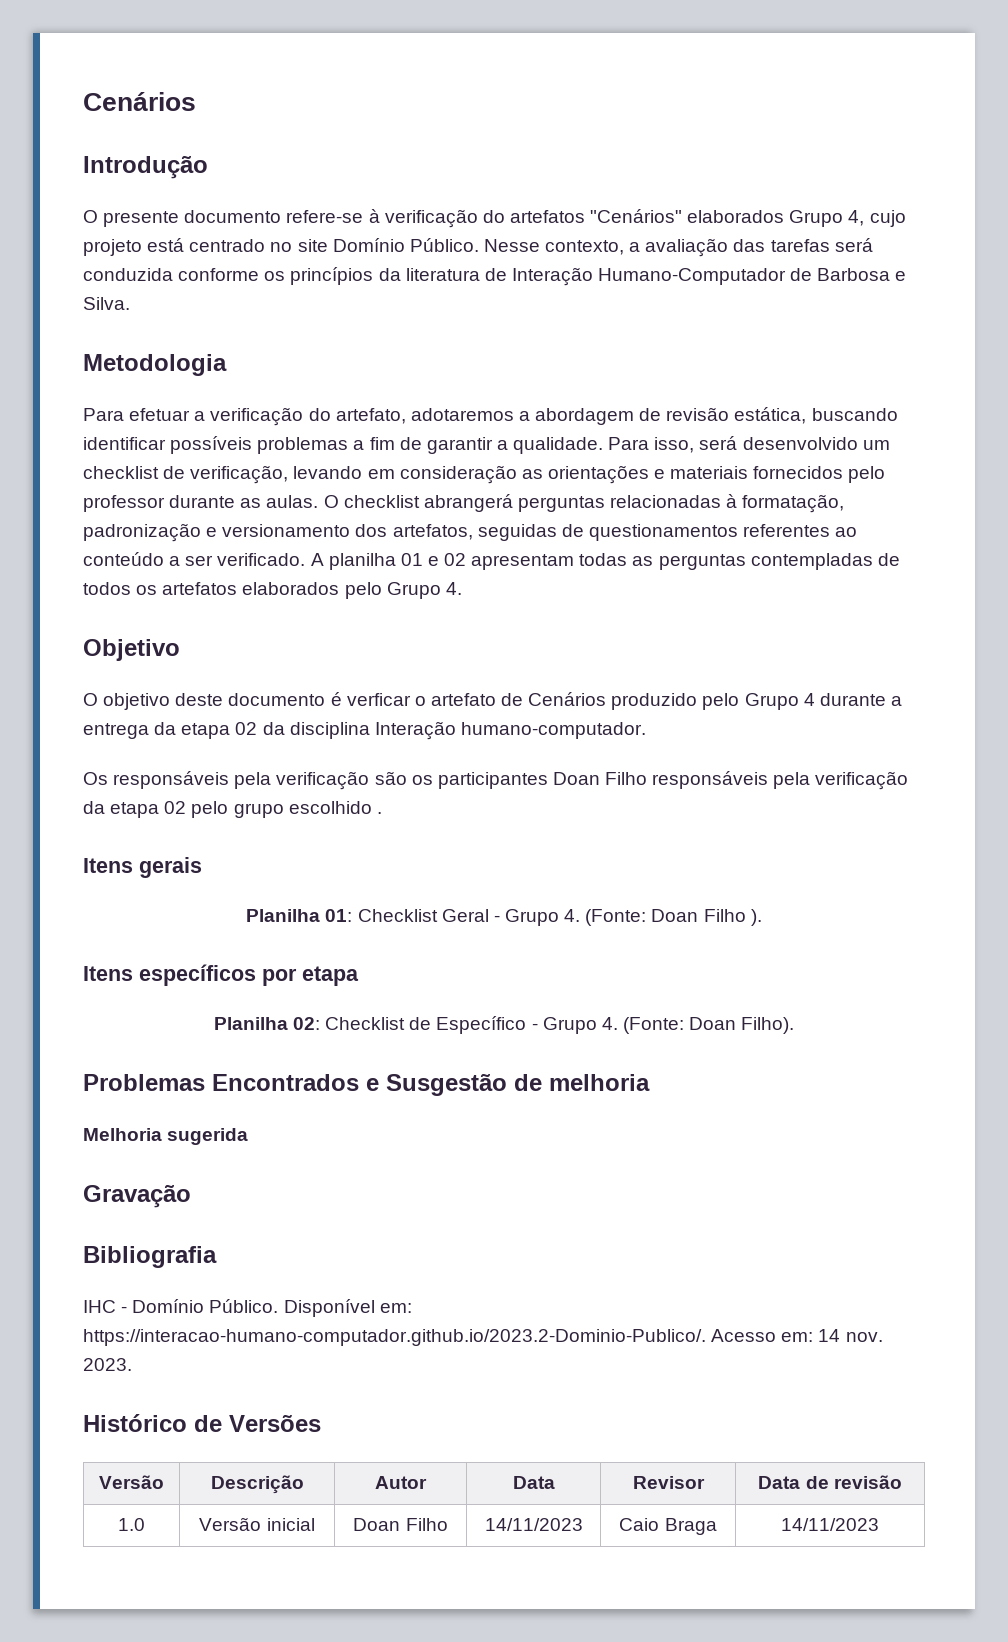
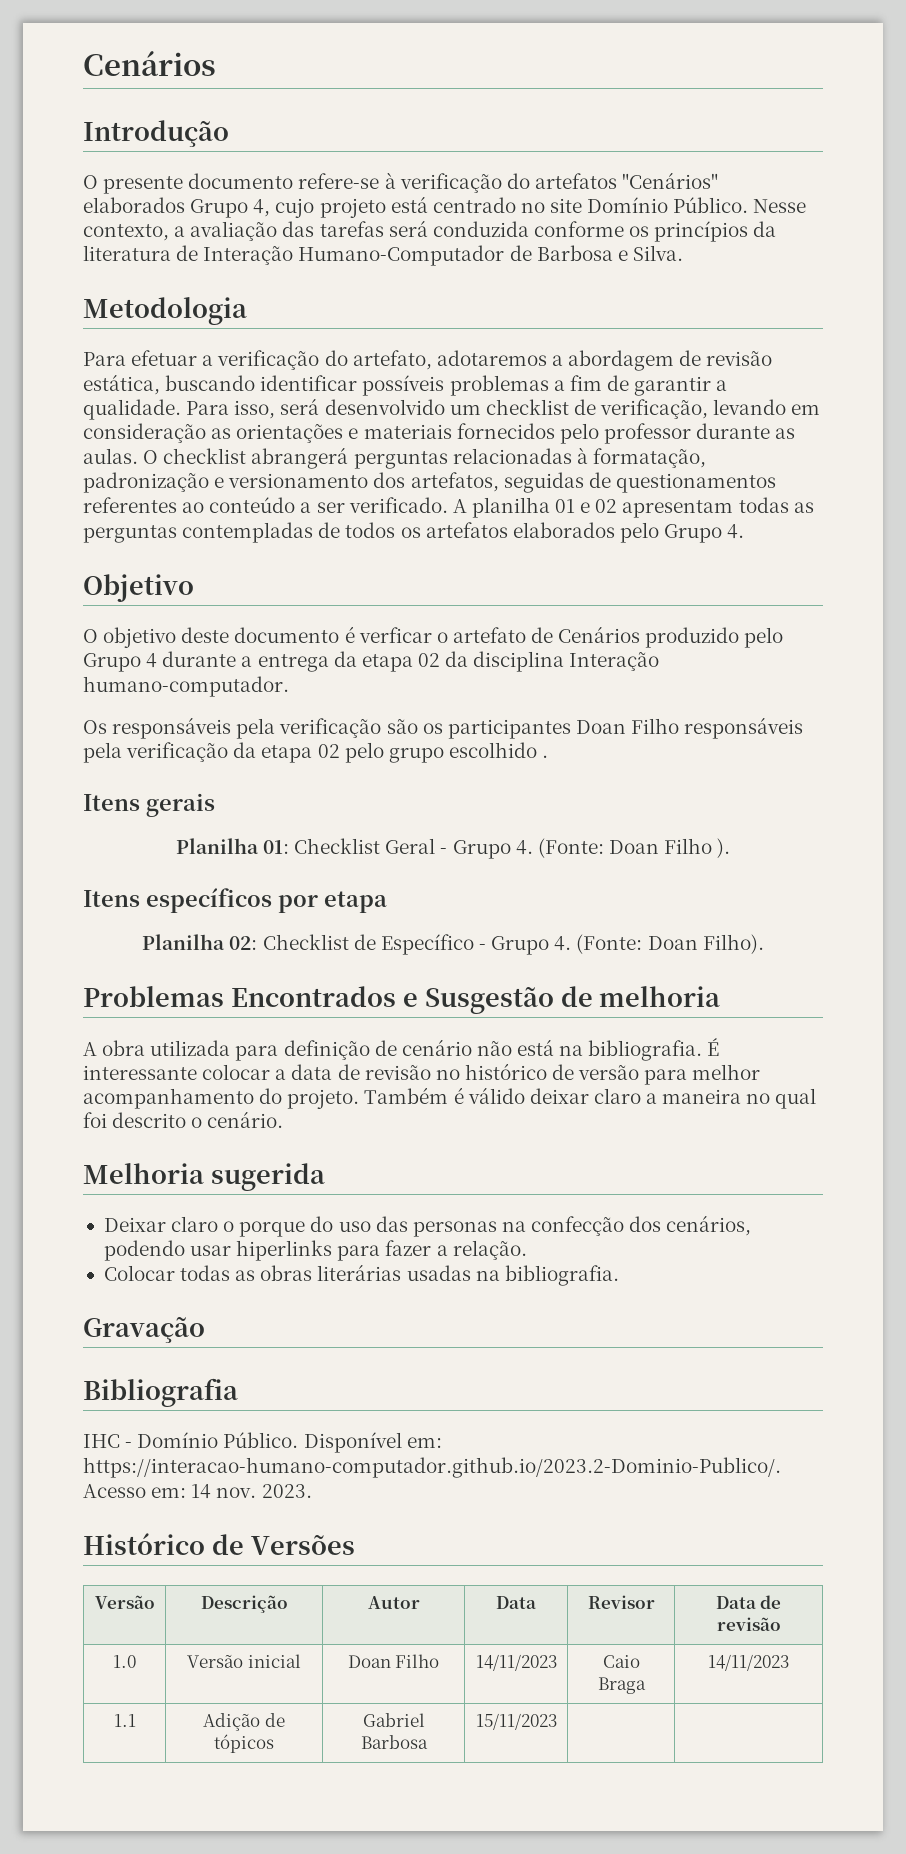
[83,1128,249,1145] Melhoria sugerida -> [83,1038,720,1061] [83,1063,761,1085] [83,1087,817,1109] [83,1111,284,1128] [83,1163,325,1191] [103,1215,752,1237] [103,1240,527,1261] [103,1264,619,1286] A obra utilizada para definição de cenário não está na bibliografia. É interessante colocar a data de revisão no histórico de versão para melhor acompanhamento do projeto. Também é válido deixar claro a maneira no qual foi descrito o cenário. // Melhoria sugerida // Deixar claro o porque do uso das personas na confecção dos cenários, podendo usar hiperlinks para fazer a relação. // Colocar todas as obras literárias usadas na bibliografia.
(879, 1524) none -> [113,1714,136,1727] [203,1713,285,1731] [214,1734,274,1753] [362,1713,425,1727] [360,1735,428,1749] [475,1713,557,1730] // 1.1 | Adição de tópicos | Gabriel Barbosa | 15/11/2023 | |

